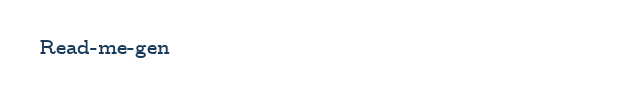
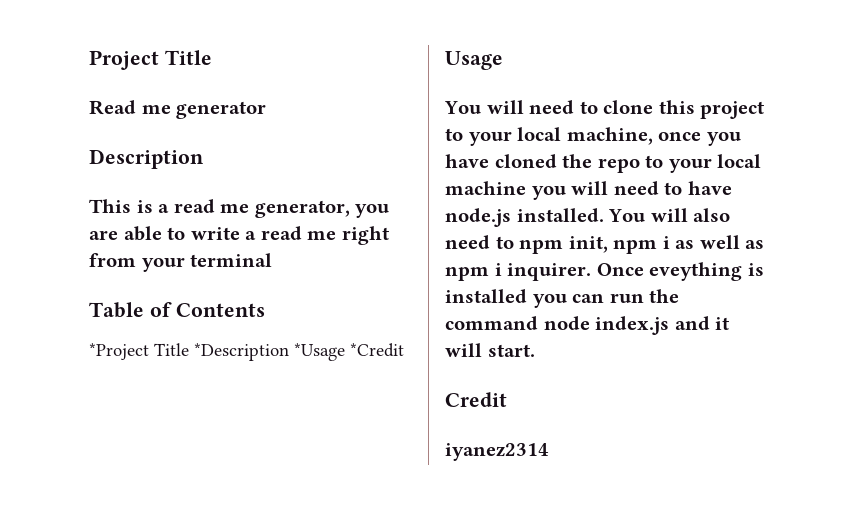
[39,40,170,58] Read-me-gen -> [89,50,212,70] [89,100,267,119] [89,149,204,169] [89,199,390,218] [89,226,389,245] [89,253,273,272] [89,302,265,318] [89,343,404,361] [445,51,503,70] [444,100,765,119] [445,127,741,146] [445,154,762,173] [445,181,732,200] [445,208,731,227] [445,235,765,254] [445,262,764,281] [445,289,680,308] [445,316,730,335] [445,343,535,357] [445,392,507,407] [445,443,549,461] Project Title // Read me generator // Description // This is a read me generator, you are able to write a read me right from your terminal // Table of Contents // *Project Title *Description *Usage *Credit // Usage // You will need to clone this project to your local machine, once you have cloned the repo to your local machine you will need to have node.js installed. You will also need to npm init, npm i as well as npm i inquirer. Once eveything is installed you can run the command node index.js and it will start. // Credit // iyanez2314

